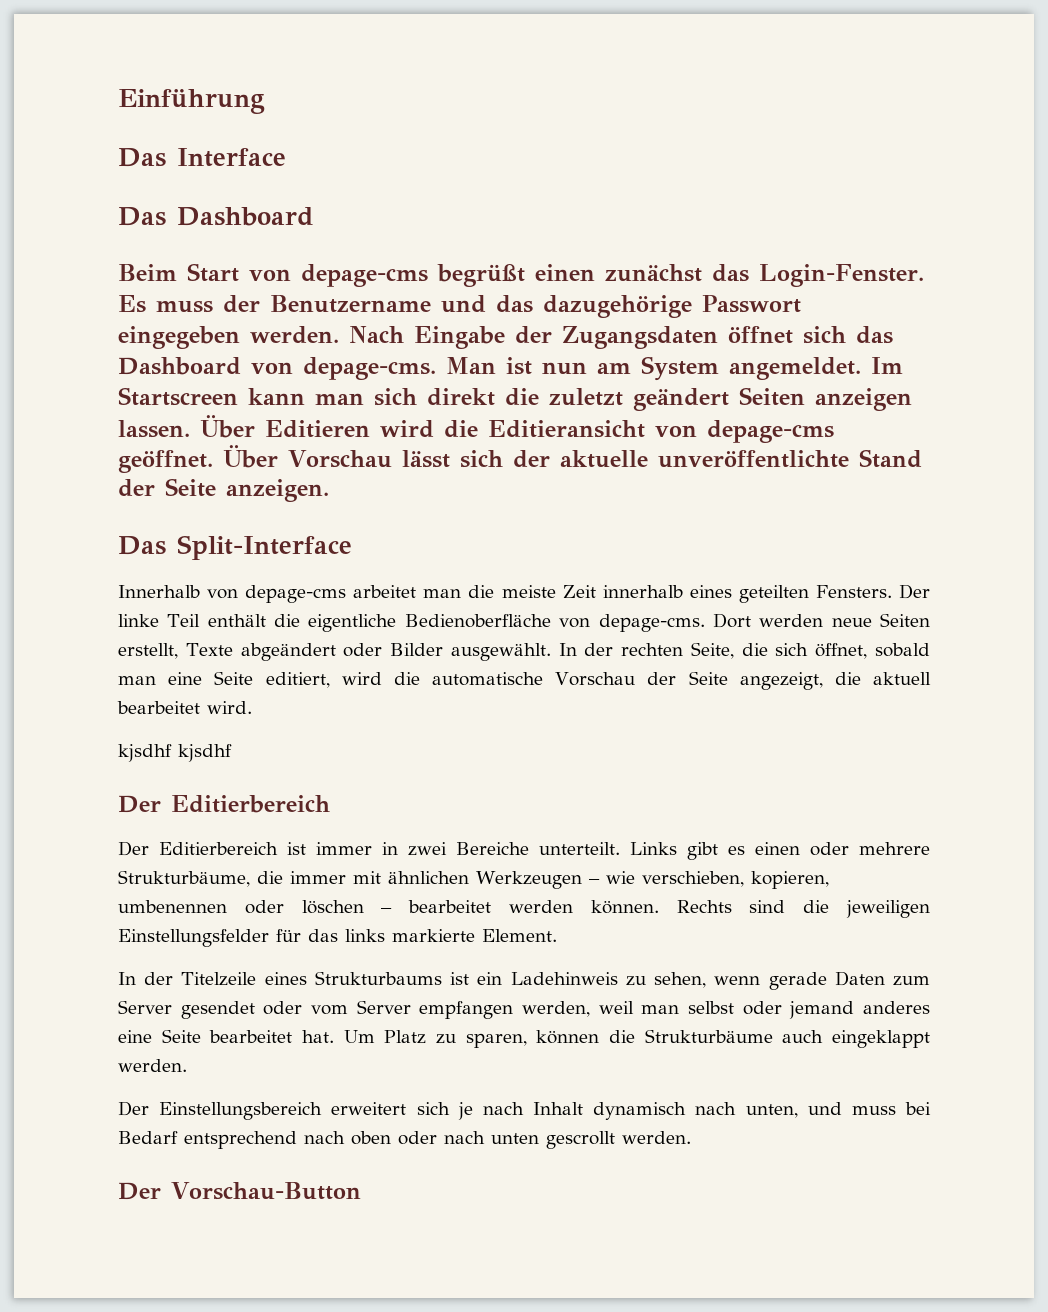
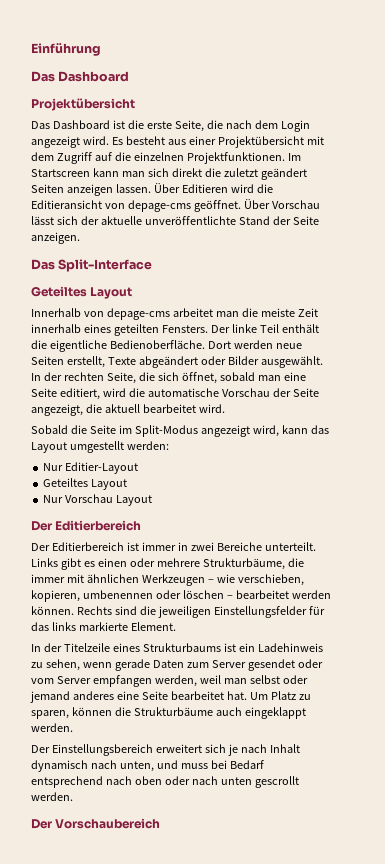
[118,148,286,167] // Das Interface -> (101, 49) none
[118,263,924,287] [118,295,801,318] [118,326,893,349] [118,356,861,381] Beim Start von depage-cms begrüßt einen zunächst das Login-Fenster. Es muss der Benutzername und das dazugehörige Passwort eingegeben werden. Nach Eingabe der Zugangsdaten öffnet sich das Dashboard von depage-cms. Man ist nun am System angemeldet. -> [31,98,135,111] [31,120,310,132] [31,136,324,148] [31,152,285,164] Projektübersicht // Das Dashboard ist die erste Seite, die nach dem Login angezeigt wird. Es besteht aus einer Projektübersicht mit dem Zugriff auf die einzelnen Projektfunktionen.
(352, 547) none -> [31,286,133,299] // Geteiltes Layout
[404,614,705,632] Bedienoberfläche von depage-cms. -> [109,340,205,349] Bedienoberfläche.
[118,744,232,762] kjsdhf kjsdhf -> [31,425,329,437] [31,441,169,453] [43,462,139,474] [43,478,128,490] [43,494,153,506] Sobald die Seite im Split-Modus angezeigt wird, kann das Layout umgestellt werden: // Nur Editier-Layout // Geteiltes Layout // Nur Vorschau Layout
[171,1182,361,1200] Vorschau-Button -> [55,818,161,829] Vorschaubereich

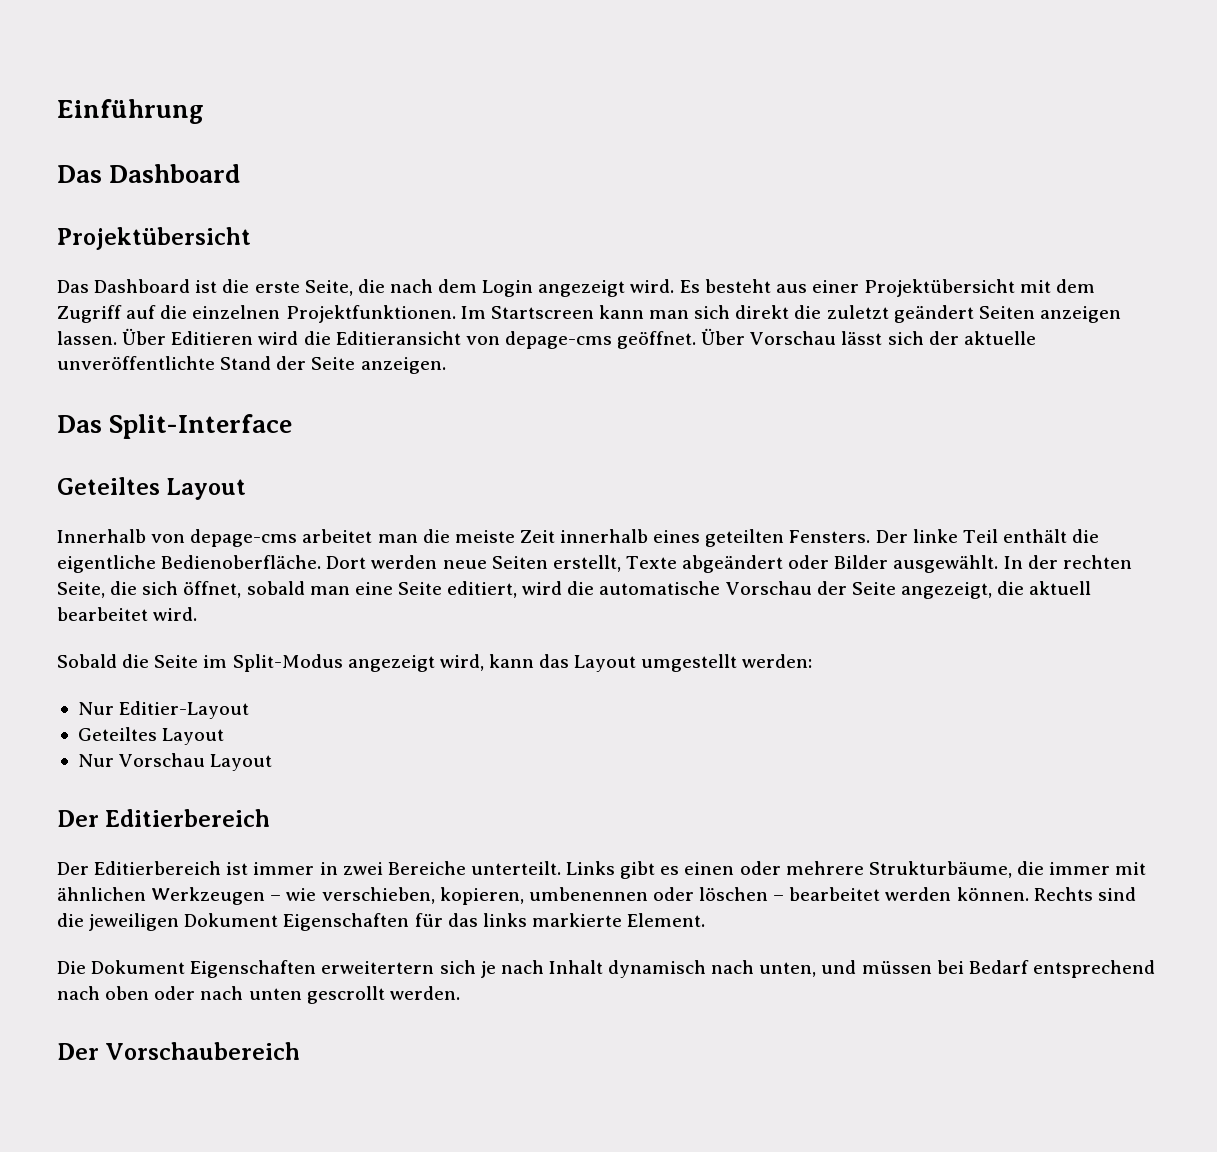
[213,606,307,618] Einstellungsfelder -> [184,913,410,931] Dokument Eigenschaften
[31,643,323,652] [31,659,323,671] [31,675,308,687] [30,691,311,703] [31,707,306,719] [31,723,73,732] [31,744,202,756] In der Titelzeile eines Strukturbaums ist ein Ladehinweis zu sehen, wenn gerade Daten zum Server gesendet oder vom Server empfangen werden, weil man selbst oder jemand anderes eine Seite bearbeitet hat. Um Platz zu sparen, können die Strukturbäume auch eingeklappt werden. // Der Einstellungsbereich erweitert -> [57,960,435,978] Die Dokument Eigenschaften erweitertern
[180,763,208,769] muss -> [861,961,932,974] müssen

